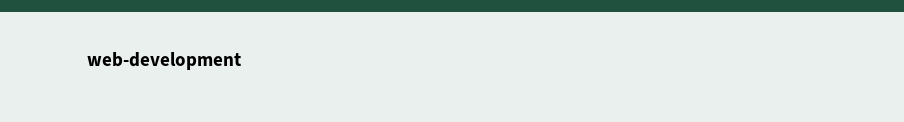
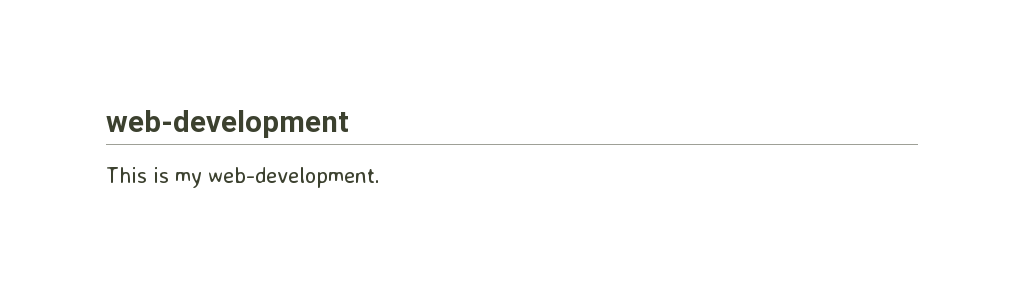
(241, 61) none -> [106,167,380,188] // This is my web-development.

